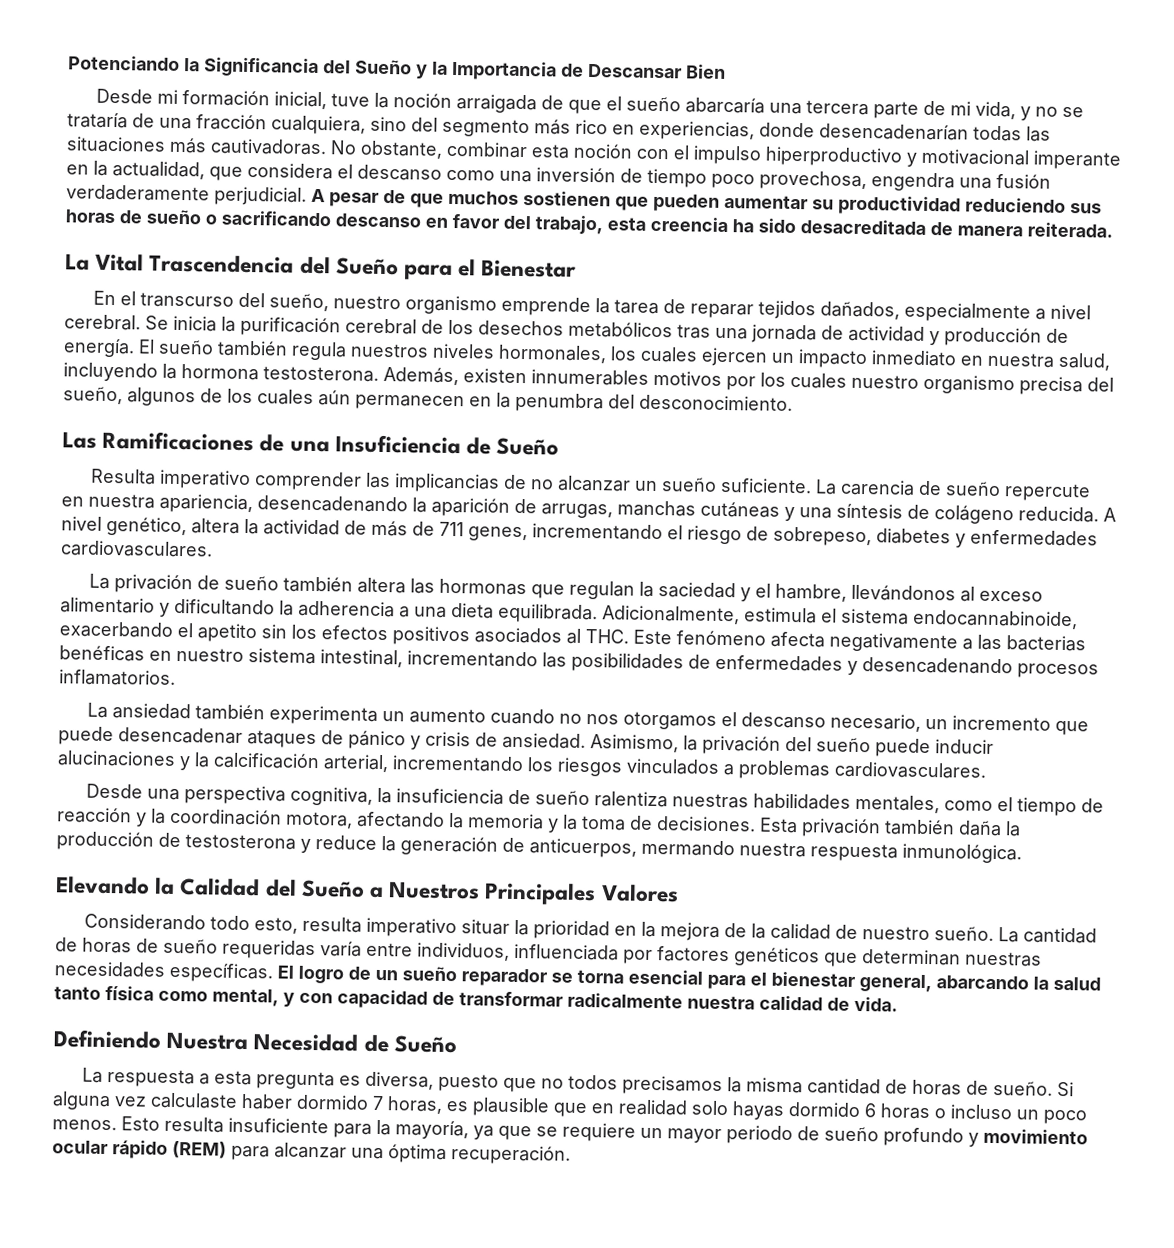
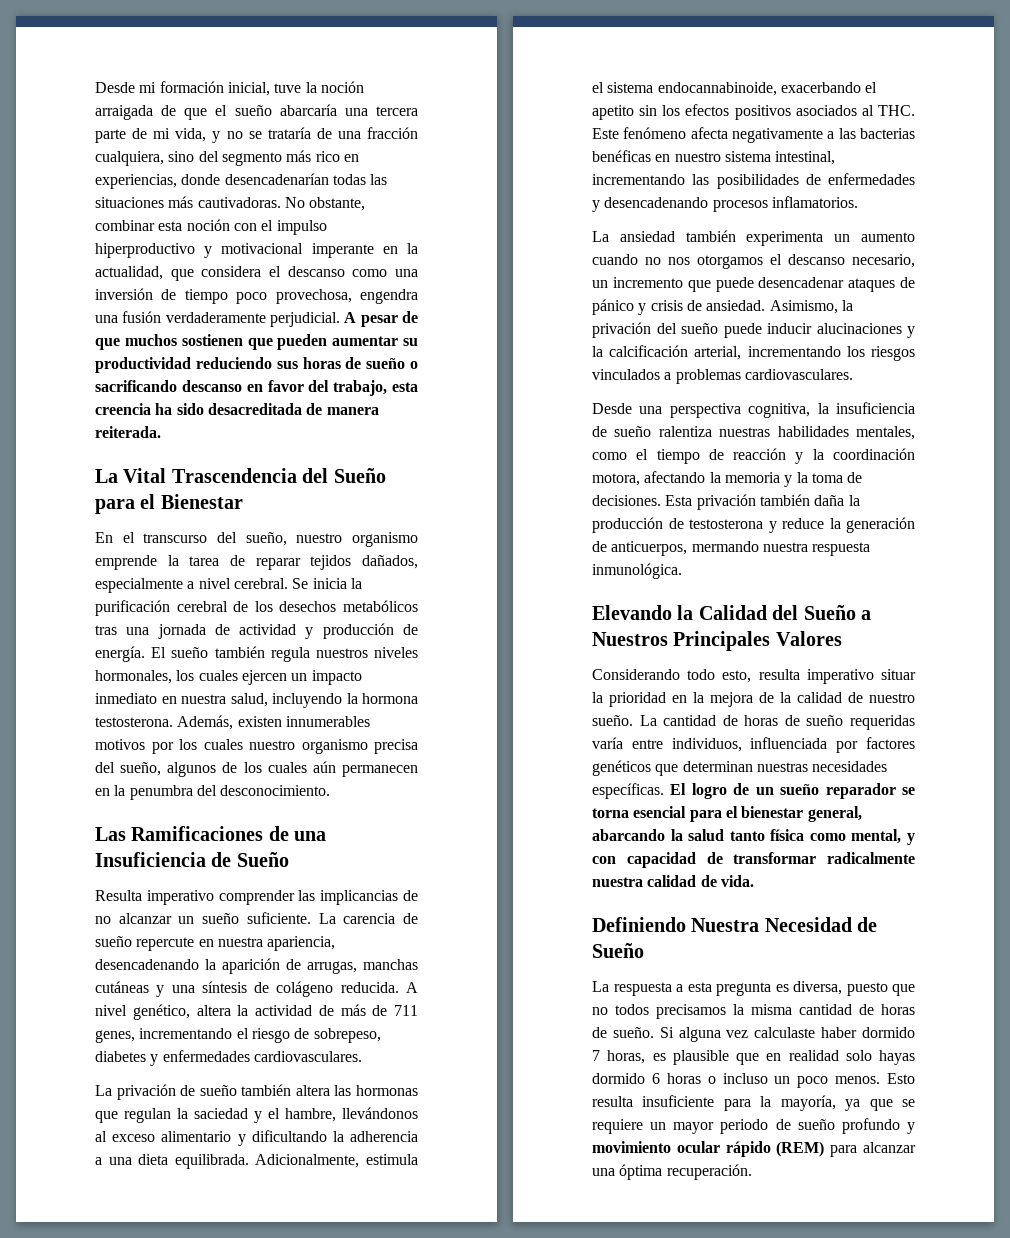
[68,55,726,81] Potenciando la Significancia del Sueño y la Importancia de Descansar Bien // -> (95, 87) none

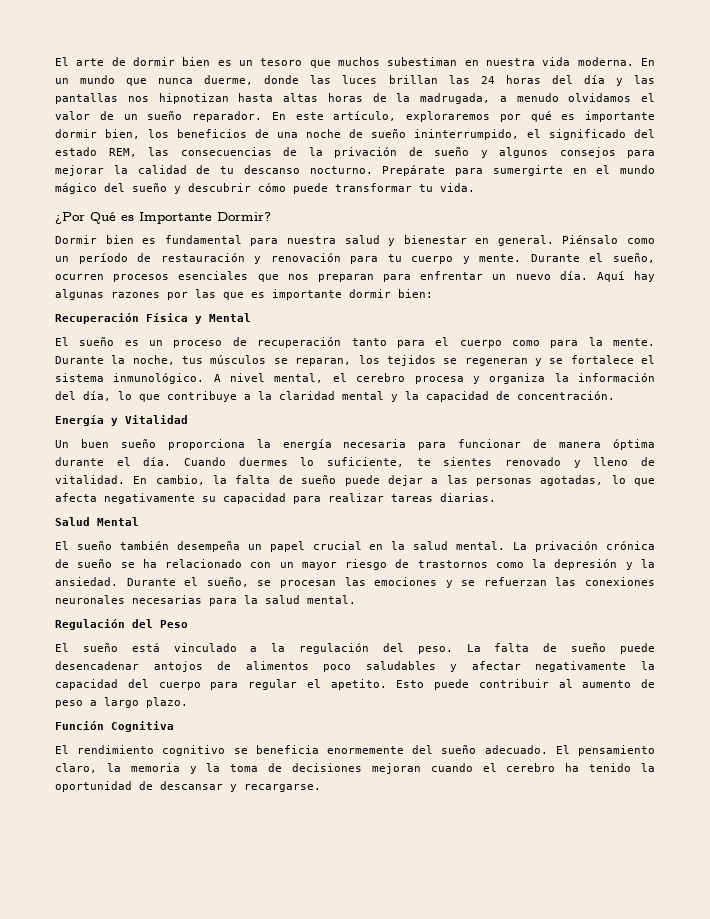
[95,81,364,96] [95,104,418,120] [95,127,418,143] [95,150,359,166] [95,173,388,189] [95,196,366,211] [95,219,327,235] [95,243,418,258] [95,266,418,281] [95,288,418,304] [95,311,418,327] [95,334,419,350] [95,357,418,373] [95,380,418,396] [95,403,379,415] [95,426,161,438] [95,468,386,483] [95,494,243,514] [95,532,419,547] [95,555,418,570] [95,578,362,593] [95,600,418,616] [95,623,418,639] [95,646,418,662] [95,670,362,685] [95,693,418,708] [95,715,370,730] [95,739,418,754] [95,761,418,777] [95,785,331,800] [95,826,327,841] [95,852,289,867] [95,890,419,905] [95,912,419,924] [95,936,336,951] [95,958,418,974] [95,981,418,997] [95,1004,418,1020] [95,1028,381,1043] [95,1050,362,1066] [95,1084,418,1100] [95,1107,418,1123] [95,1130,419,1146] [95,1154,418,1169] [592,82,878,96] [592,104,915,120] [592,127,915,143] [592,150,836,165] [592,173,915,189] [592,196,858,212] [592,230,915,246] [592,254,915,269] [592,277,915,292] [592,299,853,315] [592,322,915,338] [592,345,915,361] [592,369,853,384] [592,402,915,418] [592,426,915,440] [592,448,915,464] [592,471,706,486] Desde mi formación inicial, tuve la noción arraigada de que el sueño abarcaría una tercera parte de mi vida, y no se trataría de una fracción cualquiera, sino del segmento más rico en experiencias, donde desencadenarían todas las situaciones más cautivadoras. No obstante, combinar esta noción con el impulso hiperproductivo y motivacional imperante en la actualidad, que considera el descanso como una inversión de tiempo poco provechosa, engendra una fusión verdaderamente perjudicial. A pesar de que muchos sostienen que pueden aumentar su productividad reduciendo sus horas de sueño o sacrificando descanso en favor del trabajo, esta creencia ha sido desacreditada de manera reiterada. // La Vital Trascendencia del Sueño para el Bienestar // En el transcurso del sueño, nuestro organismo emprende la tarea de reparar tejidos dañados, especialmente a nivel cerebral. Se inicia la purificación cerebral de los desechos metabólicos tras una jornada de actividad y producción de energía. El sueño también regula nuestros niveles hormonales, los cuales ejercen un impacto inmediato en nuestra salud, incluyendo la hormona testosterona. Además, existen innumerables motivos por los cuales nuestro organismo precisa del sueño, algunos de los cuales aún permanecen en la penumbra del desconocimiento. // Las Ramificaciones de una Insuficiencia de Sueño // Resulta imperativo comprender las implicancias de no alcanzar un sueño suficiente. La carencia de sueño repercute en nuestra apariencia, desencadenando la aparición de arrugas, manchas cutáneas y una síntesis de colágeno reducida. A nivel genético, altera la actividad de más de 711 genes, incrementando el riesgo de sobrepeso, diabetes y enfermedades cardiovasculares. // La privación de sueño también altera las hormonas que regulan la saciedad y el hambre, llevándonos al exceso alimentario y dificultando la adherencia a una dieta equilibrada. Adicionalmente, estimula el sistema endocannabinoide, exacerbando el apetito sin los efectos positivos asociados al THC. Este fenómeno afecta negativamente a las bacterias benéficas en nuestro sistema intestinal, incrementando las posibilidades de enfermedades y desencadenando procesos inflamatorios. // La ansiedad también experimenta un aumento cuando no nos otorgamos el descanso necesario, un incremento que puede desencadenar ataques de pánico y crisis de ansiedad. Asimismo, la privación del sueño puede inducir alucinaciones y la calcificación arterial, incrementando los riesgos vinculados a problemas cardiovasculares. // Desde una perspectiva cognitiva, la insuficiencia de sueño ralentiza nuestras habilidades mentales, como el tiempo de reacción y la coordinación motora, afectando -> [55,57,655,68] [55,75,656,86] [55,93,655,104] [55,111,655,122] [55,129,655,140] [55,147,655,158] [55,165,655,176] [55,183,475,194] [55,212,271,224] [55,235,655,246] [55,253,656,264] [55,271,655,282] [55,289,433,300] [55,313,251,324] [55,337,655,348] [55,355,655,366] [55,373,656,384] [55,391,615,402] [55,415,188,426] [55,439,656,450] [55,457,655,468] [55,475,655,486] [55,493,496,504] [55,517,139,526] [55,541,655,552] [55,559,655,570] [55,577,655,588] [55,595,356,606] [55,619,188,630] [55,643,656,654] [55,661,655,672] [55,679,655,690] [55,697,188,708] [55,721,174,732] [55,745,655,756] [55,763,97,773] El arte de dormir bien es un tesoro que muchos subestiman en nuestra vida moderna. En un mundo que nunca duerme, donde las luces brillan las 24 horas del día y las pantallas nos hipnotizan hasta altas horas de la madrugada, a menudo olvidamos el valor de un sueño reparador. En este artículo, exploraremos por qué es importante dormir bien, los beneficios de una noche de sueño ininterrumpido, el significado del estado REM, las consecuencias de la privación de sueño y algunos consejos para mejorar la calidad de tu descanso nocturno. Prepárate para sumergirte en el mundo mágico del sueño y descubrir cómo puede transformar tu vida. // ¿Por Qué es Importante Dormir? // Dormir bien es fundamental para nuestra salud y bienestar en general. Piénsalo como un período de restauración y renovación para tu cuerpo y mente. Durante el sueño, ocurren procesos esenciales que nos preparan para enfrentar un nuevo día. Aquí hay algunas razones por las que es importante dormir bien: // Recuperación Física y Mental // El sueño es un proceso de recuperación tanto para el cuerpo como para la mente. Durante la noche, tus músculos se reparan, los tejidos se regeneran y se fortalece el sistema inmunológico. A nivel mental, el cerebro procesa y organiza la información del día, lo que contribuye a la claridad mental y la capacidad de concentración. // Energía y Vitalidad // Un buen sueño proporciona la energía necesaria para funcionar de manera óptima durante el día. Cuando duermes lo suficiente, te sientes renovado y lleno de vitalidad. En cambio, la falta de sueño puede dejar a las personas agotadas, lo que afecta negativamente su capacidad para realizar tareas diarias. // Salud Mental // El sueño también desempeña un papel crucial en la salud mental. La privación crónica de sueño se ha relacionado con un mayor riesgo de trastornos como la depresión y la ansiedad. Durante el sueño, se procesan las emociones y se refuerzan las conexiones neuronales necesarias para la salud mental. // Regulación del Peso // El sueño está vinculado a la regulación del peso. La falta de sueño puede desencadenar antojos de alimentos poco saludables y afectar negativamente la capacidad del cuerpo para regular el apetito. Esto puede contribuir al aumento de peso a largo plazo. // Función Cognitiva // El rendimiento cognitivo se beneficia enormemente del sueño adecuado. El pensamiento claro,
[592,494,860,510] [592,517,915,533] [592,541,871,556] [592,563,682,579] [592,605,871,620] [592,631,842,651] [592,669,916,684] [592,692,915,707] [592,715,915,730] [592,737,915,753] [592,760,888,776] [592,783,915,799] [592,806,862,822] [592,829,915,845] [592,852,915,868] [592,875,754,887] [592,917,878,932] [592,943,644,958] [592,981,915,996] [592,1004,915,1019] [592,1027,915,1042] [592,1050,915,1065] [592,1073,915,1088] [592,1095,915,1111] [592,1118,915,1134] [592,1141,916,1157] [592,1164,752,1180] decisiones. Esta privación también daña la producción de testosterona y reduce la generación de anticuerpos, mermando nuestra respuesta inmunológica. // Elevando la Calidad del Sueño a Nuestros Principales Valores // Considerando todo esto, resulta imperativo situar la prioridad en la mejora de la calidad de nuestro sueño. La cantidad de horas de sueño requeridas varía entre individuos, influenciada por factores genéticos que determinan nuestras necesidades específicas. El logro de un sueño reparador se torna esencial para el bienestar general, abarcando la salud tanto física como mental, y con capacidad de transformar radicalmente nuestra calidad de vida. // Definiendo Nuestra Necesidad de Sueño // La respuesta a esta pregunta es diversa, puesto que no todos precisamos la misma cantidad de horas de sueño. Si alguna vez calculaste haber dormido 7 horas, es plausible que en realidad solo hayas dormido 6 horas o incluso un poco menos. Esto resulta insuficiente para la mayoría, ya que se requiere un mayor periodo de sueño profundo y movimiento ocular rápido (REM) para alcanzar una óptima recuperación. -> [292,763,655,774] [55,781,321,792] decisiones mejoran cuando el cerebro ha tenido la oportunidad de descansar y recargarse.

